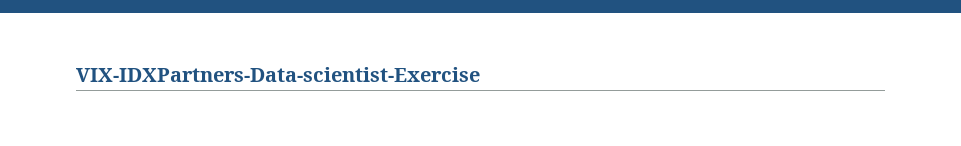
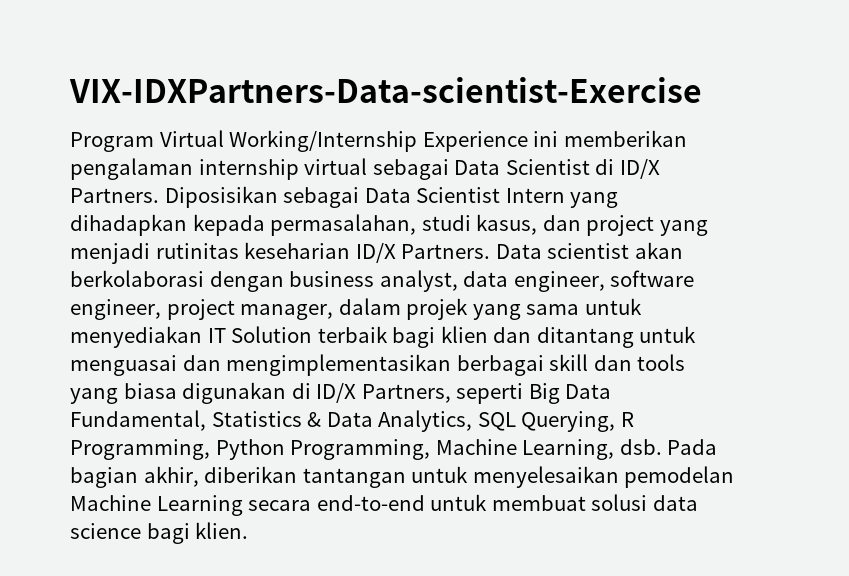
(480, 74) none -> [70,130,687,152] [70,158,660,180] [70,186,619,208] [70,214,708,236] [70,242,683,264] [70,270,695,292] [70,298,642,320] [70,326,697,348] [70,354,686,376] [70,382,612,404] [70,410,634,432] [70,439,718,460] [70,466,735,488] [70,494,698,516] [70,522,249,544] // Program Virtual Working/Internship Experience ini memberikan pengalaman internship virtual sebagai Data Scientist di ID/X Partners. Diposisikan sebagai Data Scientist Intern yang dihadapkan kepada permasalahan, studi kasus, dan project yang menjadi rutinitas keseharian ID/X Partners. Data scientist akan berkolaborasi dengan business analyst, data engineer, software engineer, project manager, dalam projek yang sama untuk menyediakan IT Solution terbaik bagi klien dan ditantang untuk menguasai dan mengimplementasikan berbagai skill dan tools yang biasa digunakan di ID/X Partners, seperti Big Data Fundamental, Statistics & Data Analytics, SQL Querying, R Programming, Python Programming, Machine Learning, dsb. Pada bagian akhir, diberikan tantangan untuk menyelesaikan pemodelan Machine Learning secara end-to-end untuk membuat solusi data science bagi klien.

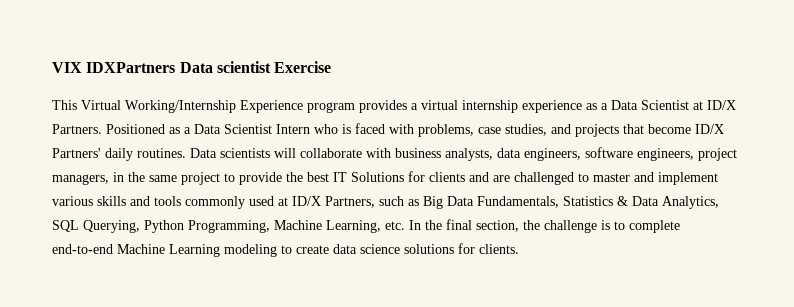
[69,77,702,103] [70,130,687,152] [70,158,660,180] [70,186,619,208] [70,214,708,236] [70,242,683,264] [70,270,695,292] [70,298,642,320] [70,326,697,348] [70,354,686,376] [70,382,524,404] VIX-IDXPartners-Data-scientist-Exercise // Program Virtual Working/Internship Experience ini memberikan pengalaman internship virtual sebagai Data Scientist di ID/X Partners. Diposisikan sebagai Data Scientist Intern yang dihadapkan kepada permasalahan, studi kasus, dan project yang menjadi rutinitas keseharian ID/X Partners. Data scientist akan berkolaborasi dengan business analyst, data engineer, software engineer, project manager, dalam projek yang sama untuk menyediakan IT Solution terbaik bagi klien dan ditantang untuk menguasai dan mengimplementasikan berbagai skill dan tools yang biasa digunakan di ID/X Partners, seperti -> [52,61,332,73] [52,100,736,113] [52,123,724,137] [52,147,737,161] [52,171,718,185] [52,196,419,209] VIX IDXPartners Data scientist Exercise // This Virtual Working/Internship Experience program provides a virtual internship experience as a Data Scientist at ID/X Partners. Positioned as a Data Scientist Intern who is faced with problems, case studies, and projects that become ID/X Partners' daily routines. Data scientists will collaborate with business analysts, data engineers, software engineers, project managers, in the same project to provide the best IT Solutions for clients and are challenged to master and implement various skills and tools commonly used at ID/X Partners, such as
[70,410,206,431] Fundamental, -> [477,196,559,208] Fundamentals,
[620,412,634,427] [70,439,210,460] R Programming, -> (140, 226) none
[619,439,718,455] [70,466,735,488] [70,494,698,516] [70,522,249,544] dsb. Pada bagian akhir, diberikan tantangan untuk menyelesaikan pemodelan Machine Learning secara end-to-end untuk membuat solusi data science bagi klien. -> [385,219,680,233] [52,243,519,257] etc. In the final section, the challenge is to complete end-to-end Machine Learning modeling to create data science solutions for clients.

